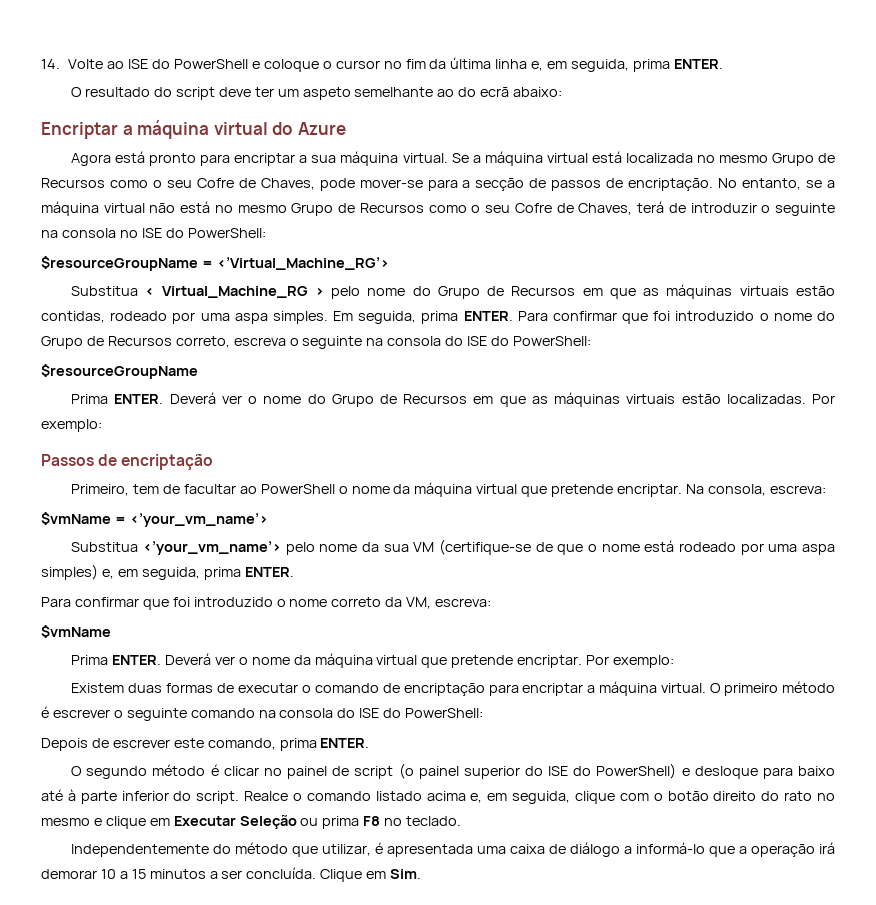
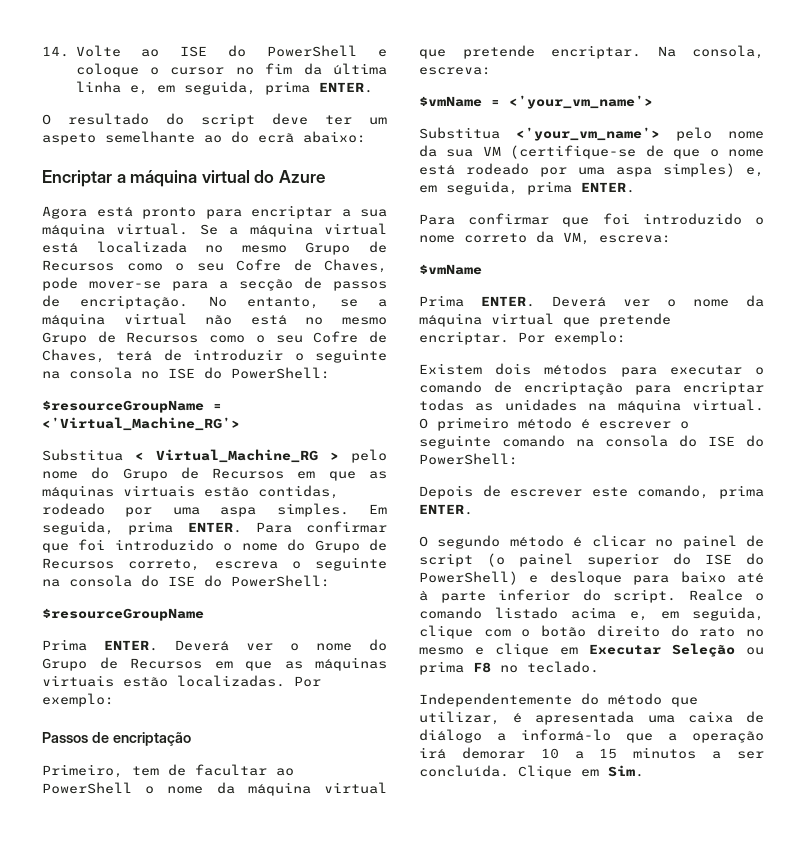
[128,683,234,693] duas formas de -> [495,363,657,377] dois métodos para
[587,685,596,693] a -> [419,399,607,411] todas as unidades na

